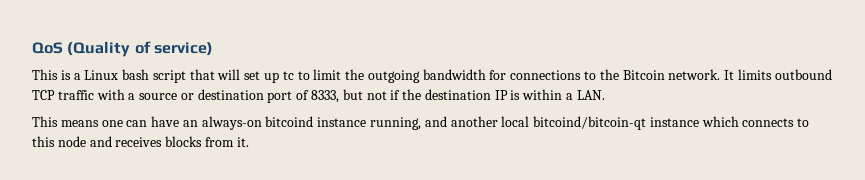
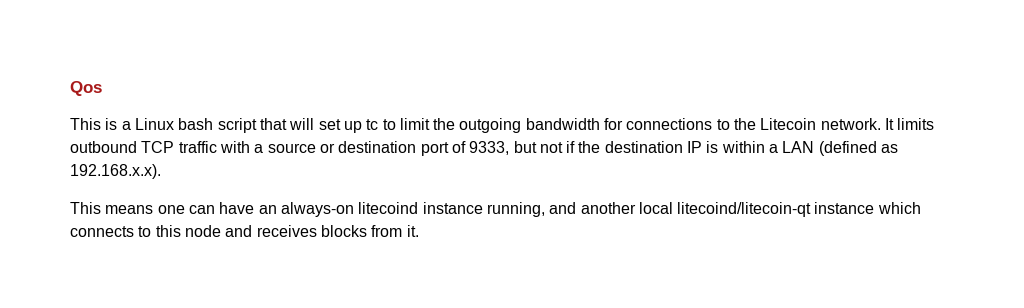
[32,41,213,57] QoS (Quality of service) -> [70,81,102,96] Qos
[622,70,665,80] Bitcoin -> [760,118,817,130] Litecoin
[311,90,340,103] 8333, -> [469,141,510,155] 9333,
[576,90,605,100] LAN. -> [782,141,899,156] [70,164,161,179] LAN (defined as 192.168.x.x).
[265,116,314,127] bitcoind -> [358,202,419,214] litecoind
[533,116,647,130] bitcoind/bitcoin-qt -> [677,202,812,217] litecoind/litecoin-qt

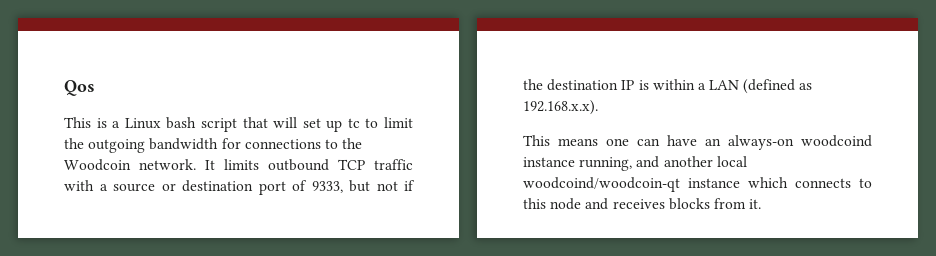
[760,118,817,130] Litecoin -> [64,159,131,171] Woodcoin
[358,202,419,214] litecoind -> [801,135,872,147] woodcoind
[677,202,812,217] litecoind/litecoin-qt -> [523,177,680,192] woodcoind/woodcoin-qt

